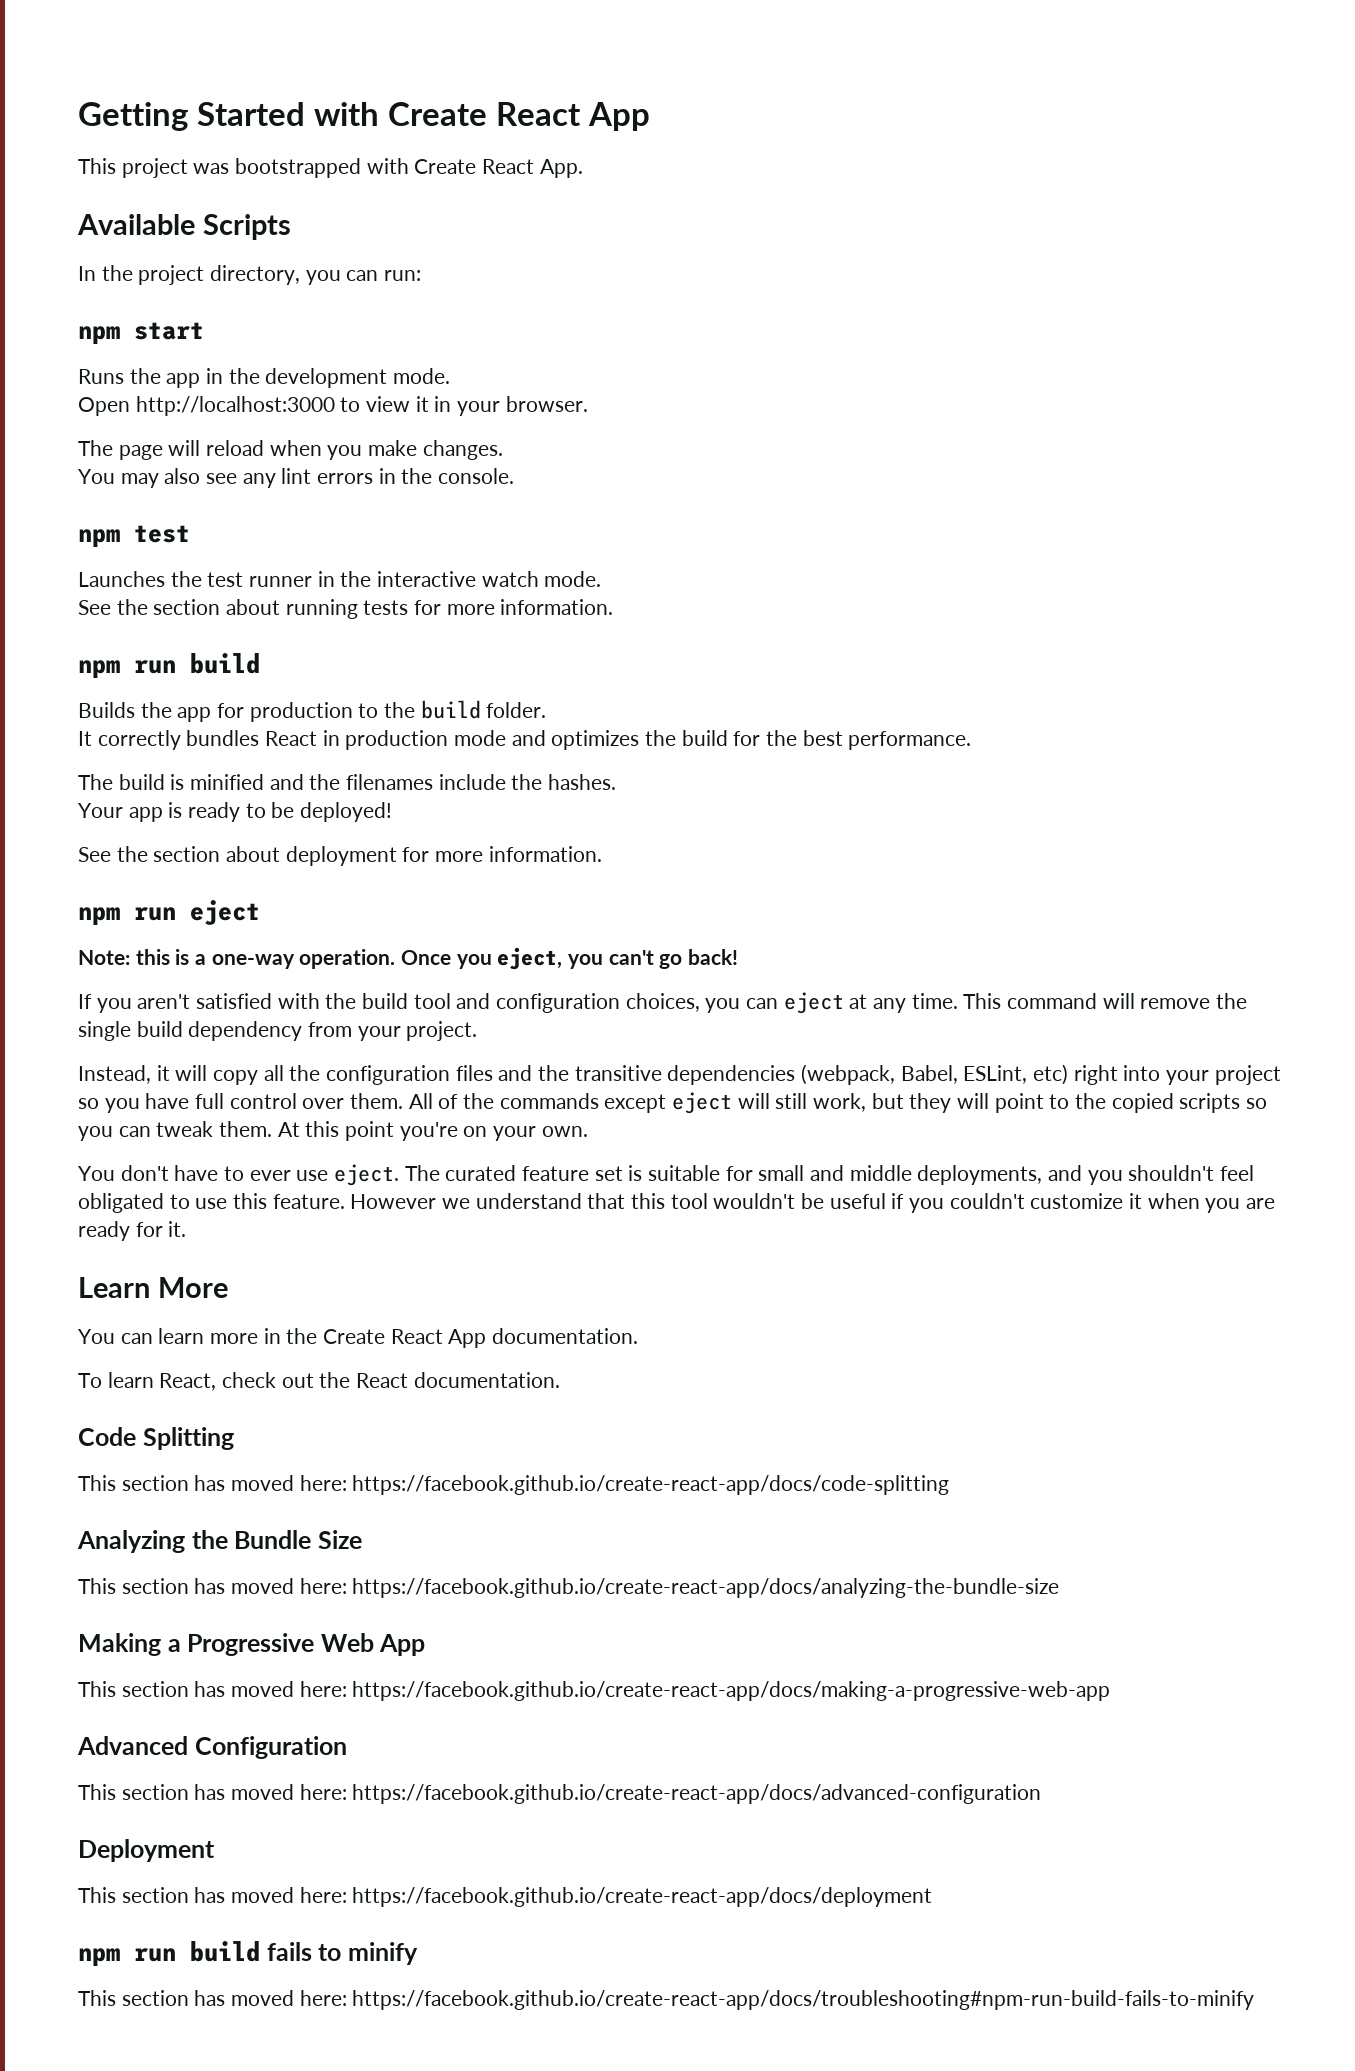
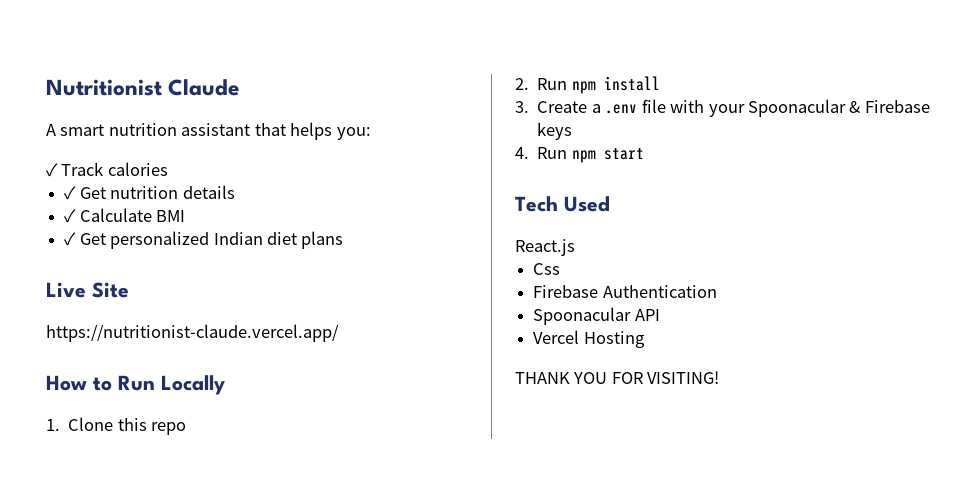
[78,102,650,131] [78,158,583,178] [77,214,291,240] [78,265,422,285] [78,322,204,344] [78,368,451,388] [78,396,588,416] [78,440,503,460] [78,468,515,488] [78,525,190,547] [78,571,602,587] [78,599,614,619] [78,653,260,678] [78,700,547,722] [78,730,972,750] [78,774,617,790] [78,802,393,822] [78,846,602,866] [78,900,260,925] [78,947,739,970] [78,992,1248,1014] [78,1021,478,1041] [78,1064,1281,1085] [78,1092,1268,1114] [78,1121,588,1141] [78,1164,1255,1186] [78,1193,1276,1213] [78,1221,187,1241] [78,1277,228,1298] [78,1328,639,1348] [78,1372,560,1391] [78,1427,234,1450] [78,1475,950,1495] [77,1530,362,1553] [78,1578,1060,1598] [78,1633,426,1656] [78,1681,1111,1701] [77,1736,347,1759] [78,1784,1042,1804] [78,1839,215,1862] [78,1887,933,1907] [78,1941,418,1966] [78,1990,1255,2010] Getting Started with Create React App // This project was bootstrapped with Create React App. // Available Scripts // In the project directory, you can run: // npm start // Runs the app in the development mode. // Open http://localhost:3000 to view it in your browser. // The page will reload when you make changes. // You may also see any lint errors in the console. // npm test // Launches the test runner in the interactive watch mode. // See the section about running tests for more information. // npm run build // Builds the app for production to the build folder. // It correctly bundles React in production mode and optimizes the build for the best performance. // The build is minified and the filenames include the hashes. // Your app is ready to be deployed! // See the section about deployment for more information. // npm run eject // Note: this is a one-way operation. Once you eject, you can't go back! // If you aren't satisfied with the build tool and configuration choices, you can eject at any time. This command will remove the single build dependency from your project. // Instead, it will copy all the configuration files and the transitive dependencies (webpack, Babel, ESLint, etc) right into your project so you have full control over them. All of the commands except eject will still work, but they will point to the copied scripts so you can tweak them. At this point you're on your own. // You don't have to ever use eject. The curated feature set is suitable for small and middle deployments, and you shouldn't feel obligated to use this feature. However we understand that this tool wouldn't be useful if you couldn't customize it when you are ready for it. // Learn More // You can learn more in the Create React App documentation. // To learn React, check out the React documentation. // Code Splitting // This section has moved here: https://facebook.github.io/create-react-app/docs/code-splitting // Analyzing the Bundle Size // This section has moved here: https://facebook.github.io/create-react-app/docs/analyzing-the-bundle-size // Making a Progressive Web App // This section has moved here: https://facebook.github.io/create-react-app/docs/making-a-progressive-web-app // Advanced Configuration // This section has moved here: https://facebook.github.io/create-react-app/docs/advanced-configuration // Deployment // This section has moved here: https://facebook.github.io/create-react-app/docs/deployment // npm run build fails to minify // This section has moved here: https://facebook.github.io/create-react-app/docs/troubleshooting#npm-run-build-fails-to-minify -> [46,79,240,96] [46,122,371,140] [46,162,168,177] [64,185,235,200] [64,208,186,223] [64,231,344,249] [46,282,129,298] [46,324,339,342] [46,375,225,395] [46,417,187,435] [515,76,660,94] [515,99,930,117] [537,122,573,140] [515,147,644,163] [515,196,610,212] [515,239,575,256] [533,263,561,275] [533,285,717,298] [533,307,660,325] [533,330,645,348] [515,371,720,384] Nutritionist Claude // A smart nutrition assistant that helps you: // ✓ Track calories // ✓ Get nutrition details // ✓ Calculate BMI // ✓ Get personalized Indian diet plans // Live Site // https://nutritionist-claude.vercel.app/ // How to Run Locally // 1. Clone this repo // 2. Run npm install // 3. Create a .env file with your Spoonacular & Firebase keys // 4. Run npm start // Tech Used // React.js // Css // Firebase Authentication // Spoonacular API // Vercel Hosting // THANK YOU FOR VISITING!

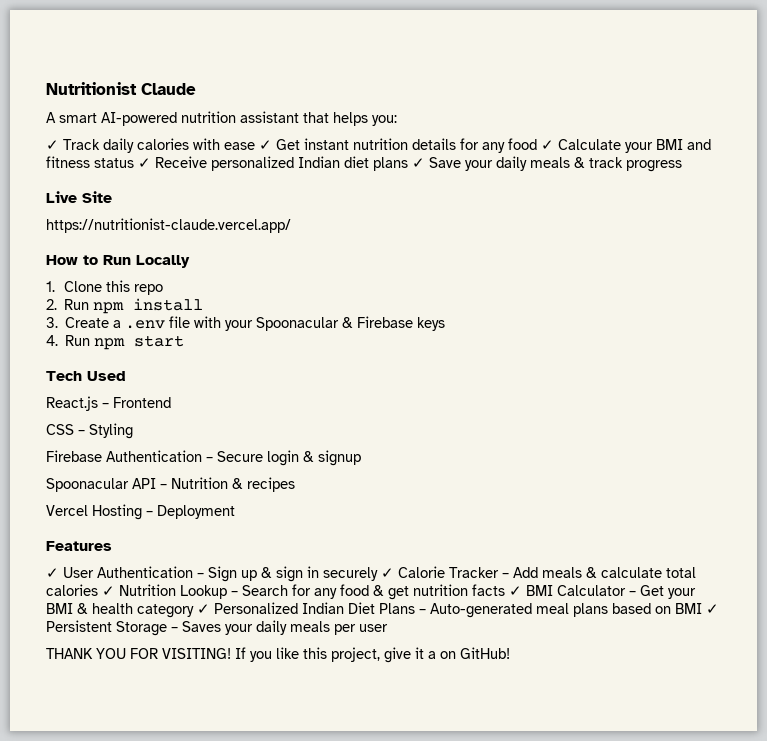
(105, 130) none -> [101,112,177,126] AI-powered
[107,162,168,176] [64,186,106,200] calories // ✓ Get -> [103,138,349,153] daily calories with ease ✓ Get instant
(235, 192) // -> [460,138,537,153] for any food
[156,210,186,222] [64,232,106,246] BMI // ✓ Get -> [625,139,711,153] [46,156,207,168] your BMI and fitness status ✓ Receive
(344, 240) none -> [412,156,682,172] ✓ Save your daily meals & track progress
[533,263,561,275] [533,285,717,298] [533,307,660,325] [533,330,645,348] [515,371,720,384] // Css // Firebase Authentication // Spoonacular API // Vercel Hosting // THANK YOU FOR VISITING! -> [102,397,171,408] [46,423,133,439] [46,450,361,466] [46,477,295,492] [46,504,235,520] [46,541,112,551] [46,566,696,582] [46,584,696,600] [46,602,719,618] [46,620,388,636] [46,647,510,663] – Frontend // CSS – Styling // Firebase Authentication – Secure login & signup // Spoonacular API – Nutrition & recipes // Vercel Hosting – Deployment // Features // ✓ User Authentication – Sign up & sign in securely ✓ Calorie Tracker – Add meals & calculate total calories ✓ Nutrition Lookup – Search for any food & get nutrition facts ✓ BMI Calculator – Get your BMI & health category ✓ Personalized Indian Diet Plans – Auto-generated meal plans based on BMI ✓ Persistent Storage – Saves your daily meals per user // THANK YOU FOR VISITING! If you like this project, give it a on GitHub!

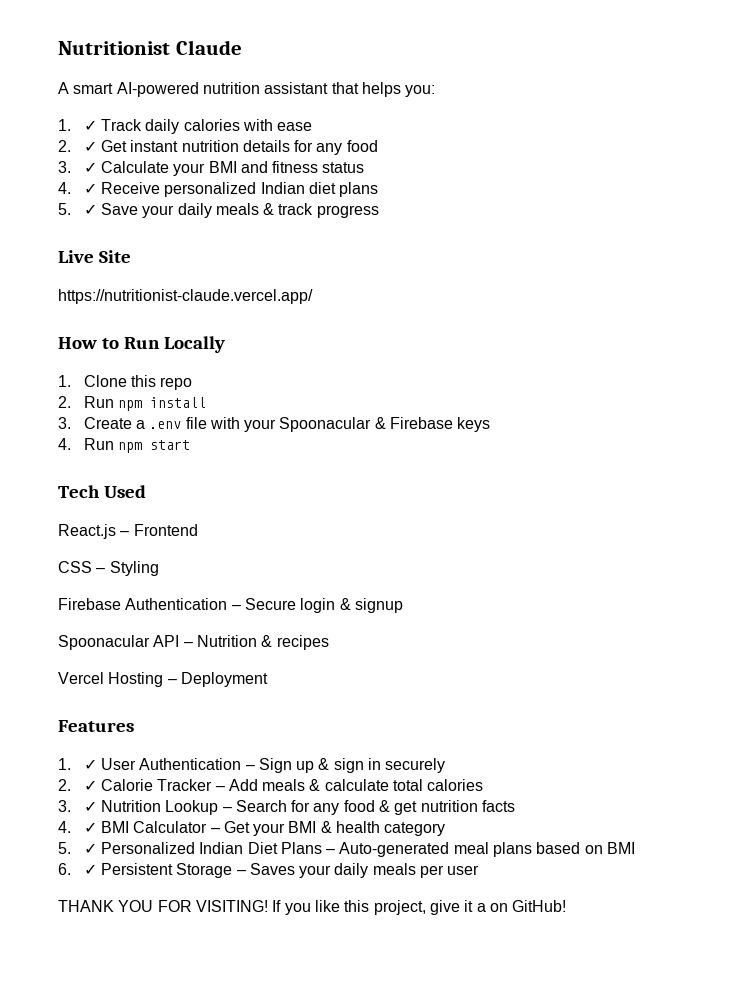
(397, 120) none -> [58,119,71,131] 1.
(255, 146) none -> [58,140,71,152] // 2.
(537, 144) none -> [58,161,71,173] // 3.
(134, 163) none -> [58,182,71,194] // 4.
(408, 164) none -> [58,203,71,215] // 5.
(112, 546) none -> [58,758,71,770] 1.
(378, 574) none -> [58,779,71,791] // 2.
(98, 590) none -> [58,800,71,812] // 3.
(505, 590) none -> [58,821,71,833] // 4.
(194, 611) none -> [58,842,71,854] // 5.
(702, 608) none -> [58,863,71,875] // 6.

